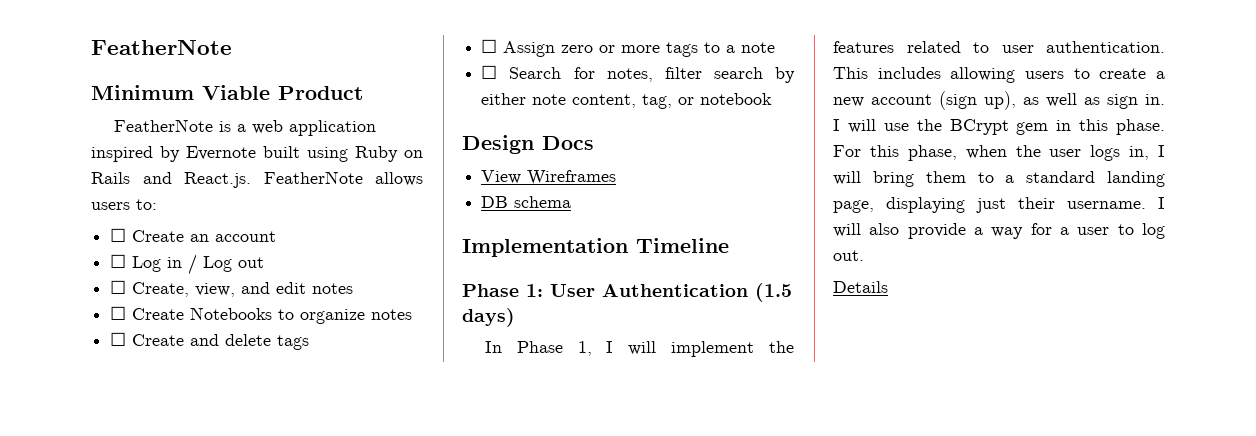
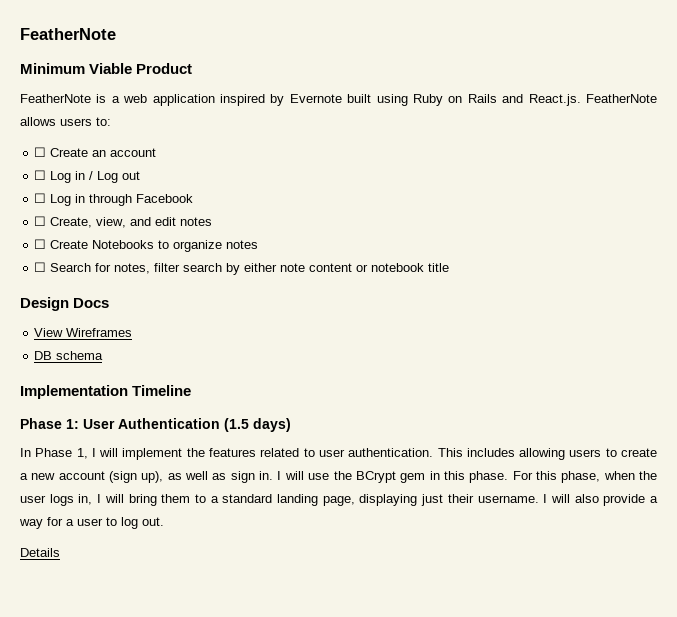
(265, 262) none -> [34,193,194,206] // ☐ Log in through Facebook
[110,332,310,350] [481,39,776,57] // ☐ Create and delete tags // ☐ Assign zero or more tags to a note -> (259, 244) none
[572,94,673,109] content, tag, -> [309,263,353,272] content
(773, 99) none -> [428,263,450,272] title

